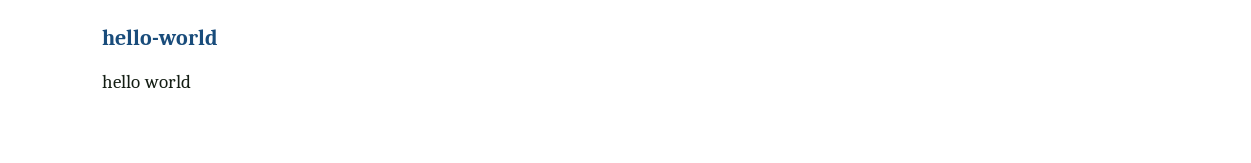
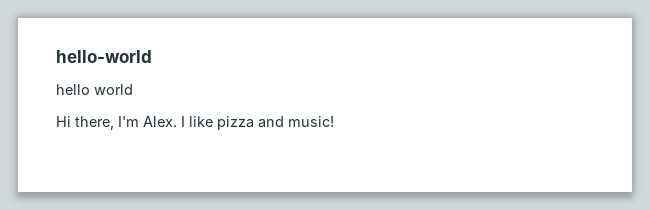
(192, 81) none -> [56,116,334,130] // Hi there, I'm Alex. I like pizza and music!

